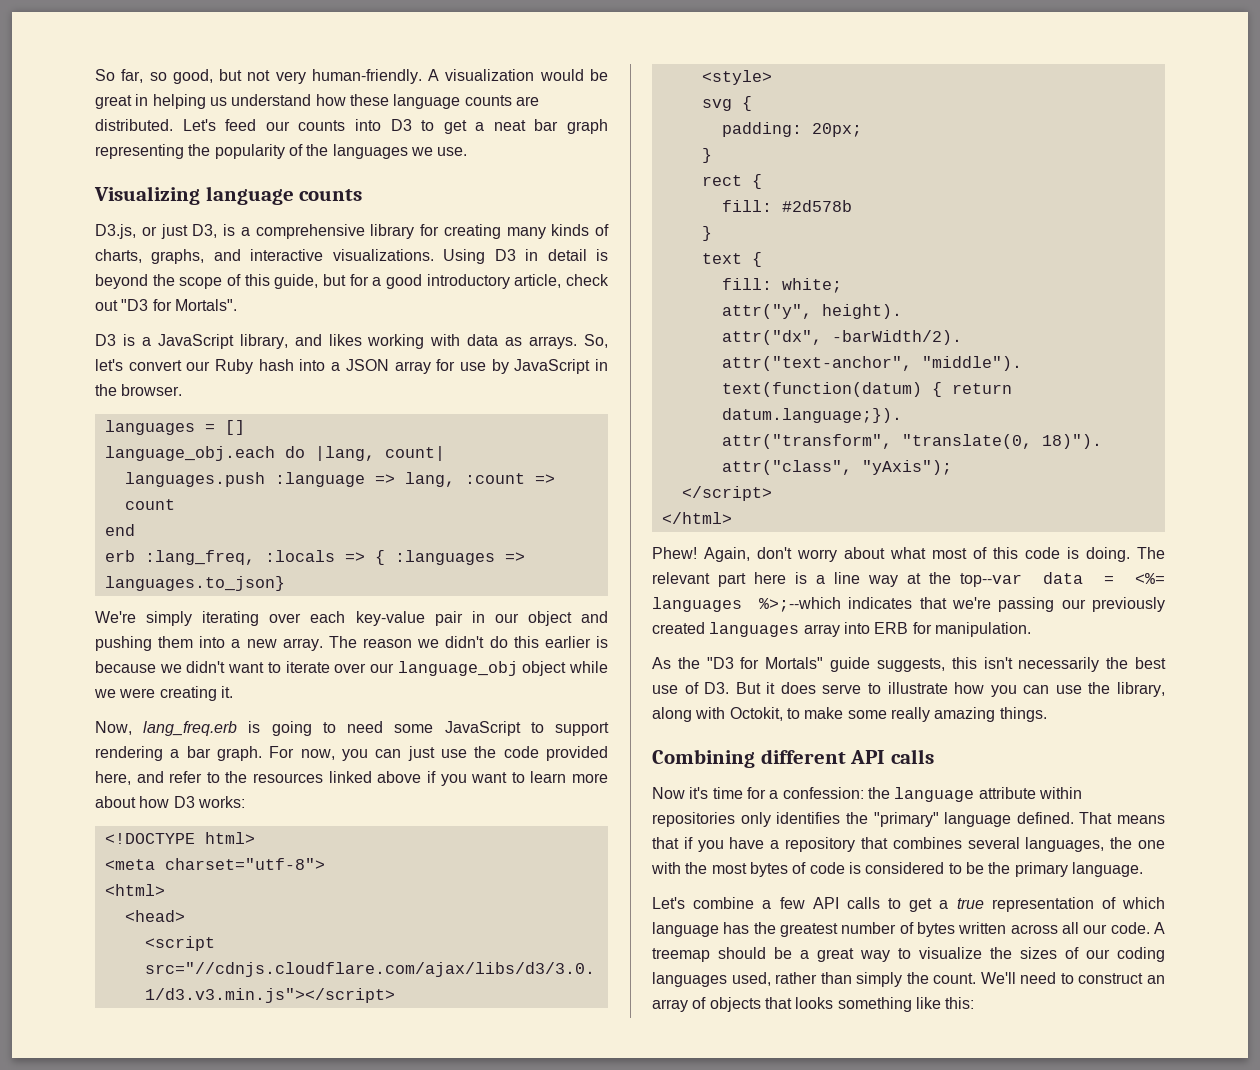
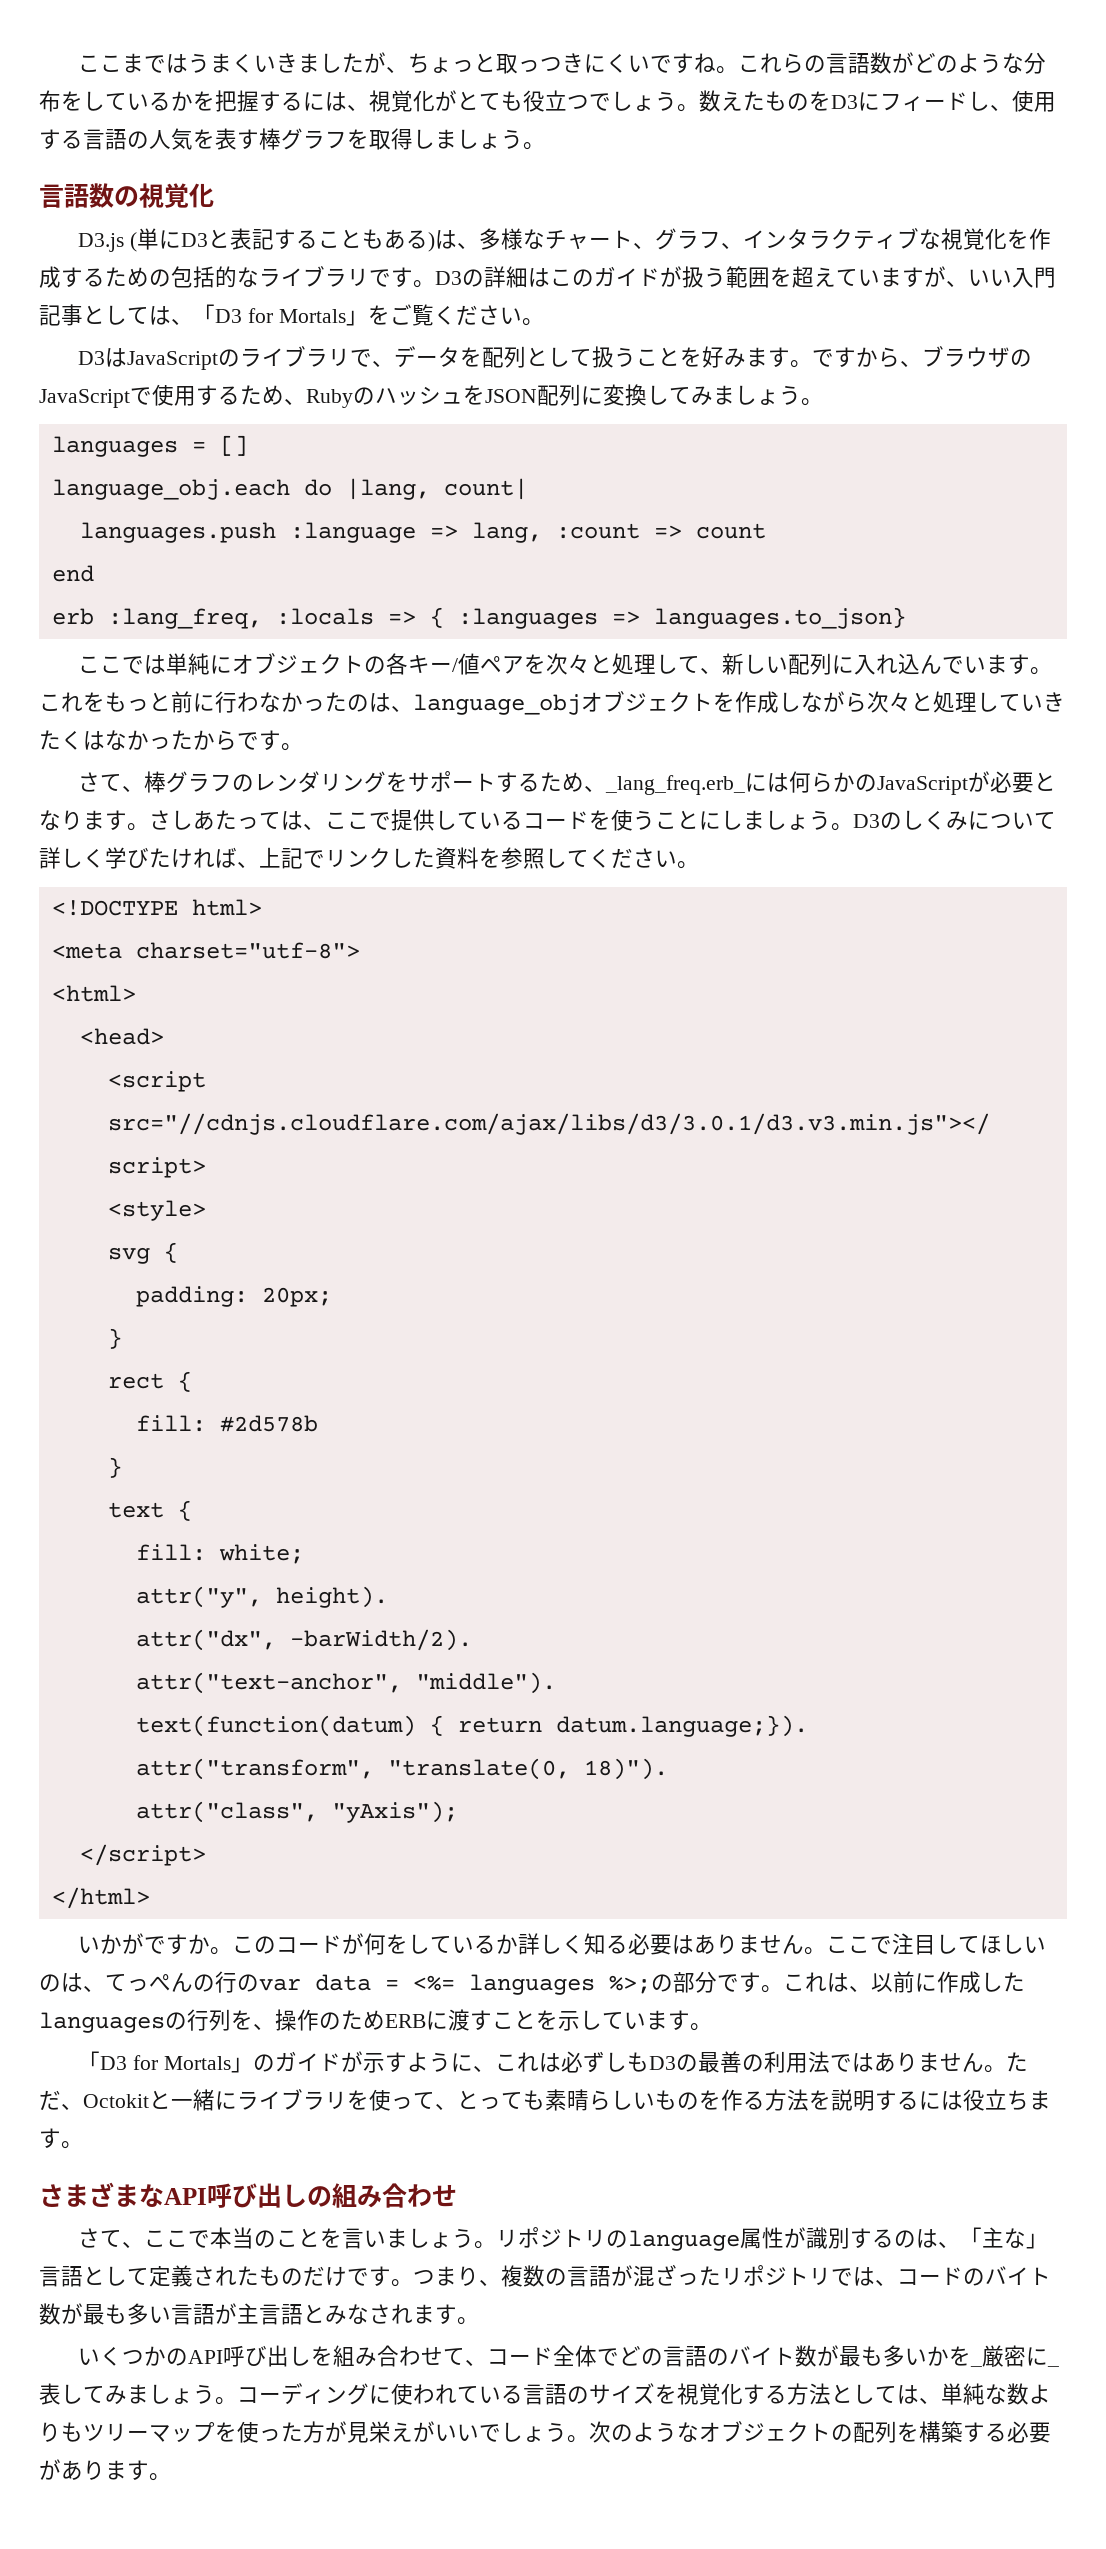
[95,69,608,84] [95,94,539,109] [95,119,608,134] [95,144,468,159] [94,186,363,205] [95,224,609,239] [95,249,609,264] [95,274,609,289] [95,299,237,311] [95,334,609,349] [95,359,608,374] [95,384,183,396] So far, so good, but not very human-friendly. A visualization would be great in helping us understand how these language counts are distributed. Let's feed our counts into D3 to get a neat bar graph representing the popularity of the languages we use. // Visualizing language counts // D3.js, or just D3, is a comprehensive library for creating many kinds of charts, graphs, and interactive visualizations. Using D3 in detail is beyond the scope of this guide, but for a good introductory article, check out "D3 for Mortals". // D3 is a JavaScript library, and likes working with data as arrays. So, let's convert our Ruby hash into a JSON array for use by JavaScript in the browser. -> [78,52,1047,74] [39,90,1056,112] [39,128,545,150] [39,183,214,208] [78,228,1052,252] [39,266,1056,288] [39,304,544,326] [78,346,1033,370] [39,384,823,408] ここまではうまくいきましたが、ちょっと取っつきにくいですね。これらの言語数がどのような分布をしているかを把握するには、視覚化がとても役立つでしょう。数えたものをD3にフィードし、使用する言語の人気を表す棒グラフを取得しましょう。 // 言語数の視覚化 // D3.js (単にD3と表記することもある)は、多様なチャート、グラフ、インタラクティブな視覚化を作成するための包括的なライブラリです。D3の詳細はこのガイドが扱う範囲を超えていますが、いい入門記事としては、「D3 for Mortals」をご覧ください。 // D3はJavaScriptのライブラリで、データを配列として扱うことを好みます。ですから、ブラウザのJavaScriptで使用するため、RubyのハッシュをJSON配列に変換してみましょう。
[95,611,609,626] [95,636,608,651] [95,661,608,676] [94,686,233,701] [95,721,609,736] [95,746,608,761] [95,771,609,786] [95,796,245,808] We're simply iterating over each key-value pair in our object and pushing them into a new array. The reason we didn't do this earlier is because we didn't want to iterate over our language_obj object while we were creating it. // Now, lang_freq.erb is going to need some JavaScript to support rendering a bar graph. For now, you can just use the code provided here, and refer to the resources linked above if you want to learn more about how D3 works: -> [78,653,1053,675] [39,691,1065,715] [39,730,303,751] [78,771,1057,795] [39,809,1056,831] [39,847,699,869] ここでは単純にオブジェクトの各キー/値ペアを次々と処理して、新しい配列に入れ込んでいます。これをもっと前に行わなかったのは、language_objオブジェクトを作成しながら次々と処理していきたくはなかったからです。 // さて、棒グラフのレンダリングをサポートするため、_lang_freq.erb_には何らかのJavaScriptが必要となります。さしあたっては、ここで提供しているコードを使うことにしましょう。D3のしくみについて詳しく学びたければ、上記でリンクした資料を参照してください。
[652,547,1165,562] [652,572,1165,587] [652,597,1165,612] [652,622,1031,637] [652,657,1166,672] [652,682,1165,697] [652,707,1047,722] [652,749,934,768] [652,787,1082,802] [652,812,1165,827] [652,837,1165,852] [651,862,1143,877] [652,897,1165,912] [652,922,1165,937] [652,947,1165,962] [652,972,1165,987] [652,997,975,1012] Phew! Again, don't worry about what most of this code is doing. The relevant part here is a line way at the top--var data = <%= languages %>;--which indicates that we're passing our previously created languages array into ERB for manipulation. // As the "D3 for Mortals" guide suggests, this isn't necessarily the best use of D3. But it does serve to illustrate how you can use the library, along with Octokit, to make some really amazing things. // Combining different API calls // Now it's time for a confession: the language attribute within repositories only identifies the "primary" language defined. That means that if you have a repository that combines several languages, the one with the most bytes of code is considered to be the primary language. // Let's combine a few API calls to get a true representation of which language has the greatest number of bytes written across all our code. A treemap should be a great way to visualize the sizes of our coding languages used, rather than simply the count. We'll need to construct an array of objects that looks something like this: -> [78,1933,1047,1955] [39,1971,1025,1995] [39,2009,712,2033] [78,2051,1028,2073] [39,2089,1051,2111] [39,2128,83,2149] [39,2182,457,2208] [78,2227,1049,2251] [39,2264,1051,2287] [39,2303,479,2325] [78,2345,1060,2367] [39,2383,1051,2405] [39,2421,1051,2443] [39,2459,171,2481] いかがですか。このコードが何をしているか詳しく知る必要はありません。ここで注目してほしいのは、てっぺんの行のvar data = <%= languages %>;の部分です。これは、以前に作成したlanguagesの行列を、操作のためERBに渡すことを示しています。 // 「D3 for Mortals」のガイドが示すように、これは必ずしもD3の最善の利用法ではありません。ただ、Octokitと一緒にライブラリを使って、とっても素晴らしいものを作る方法を説明するには役立ちます。 // さまざまなAPI呼び出しの組み合わせ // さて、ここで本当のことを言いましょう。リポジトリのlanguage属性が識別するのは、「主な」言語として定義されたものだけです。つまり、複数の言語が混ざったリポジトリでは、コードのバイト数が最も多い言語が主言語とみなされます。 // いくつかのAPI呼び出しを組み合わせて、コード全体でどの言語のバイト数が最も多いかを_厳密に_表してみましょう。コーディングに使われている言語のサイズを視覚化する方法としては、単純な数よりもツリーマップを使った方が見栄えがいいでしょう。次のようなオブジェクトの配列を構築する必要があります。

